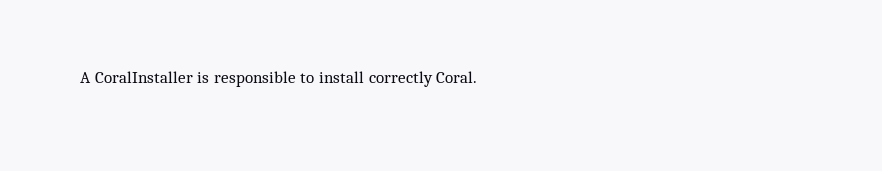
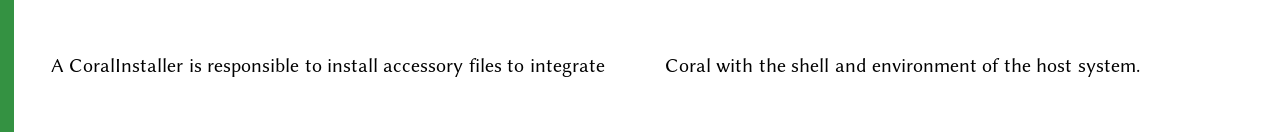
[368,71,478,87] correctly Coral. -> [383,58,1140,77] accessory files to integrate Coral with the shell and environment of the host system.

